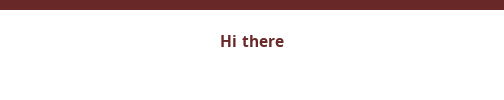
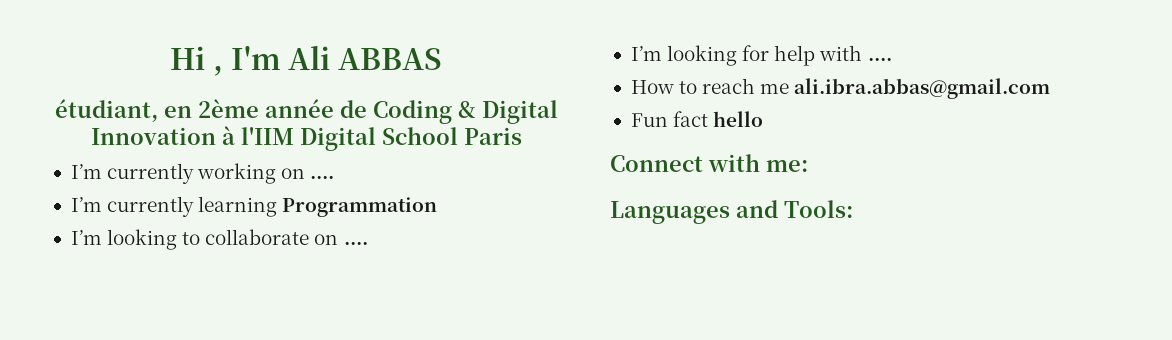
[241,35,284,47] there -> [212,45,443,76] [54,99,558,124] [90,126,522,151] [70,163,335,184] [70,196,438,217] [70,229,368,250] [630,45,892,66] [630,78,1051,99] [630,111,764,127] [610,154,808,172] [610,200,853,224] , I'm Ali ABBAS // étudiant, en 2ème année de Coding & Digital Innovation à l'IIM Digital School Paris // I’m currently working on .... // I’m currently learning Programmation // I’m looking to collaborate on .... // I’m looking for help with .... // How to reach me ali.ibra.abbas@gmail.com // Fun fact hello // Connect with me: // Languages and Tools:

